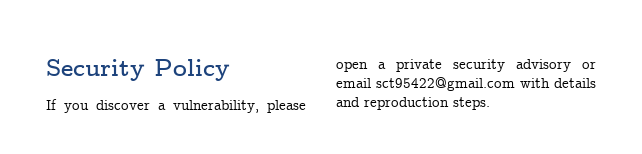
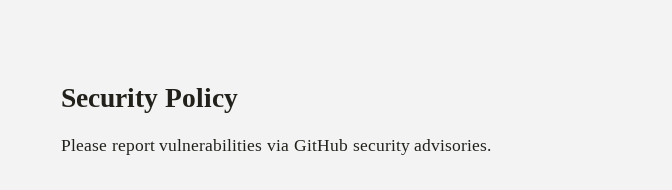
[46,99,306,113] [336,59,596,72] [336,77,596,91] [336,97,490,110] If you discover a vulnerability, please open a private security advisory or email sct95422@gmail.com with details and reproduction steps. -> [61,139,492,155] Please report vulnerabilities via GitHub security advisories.

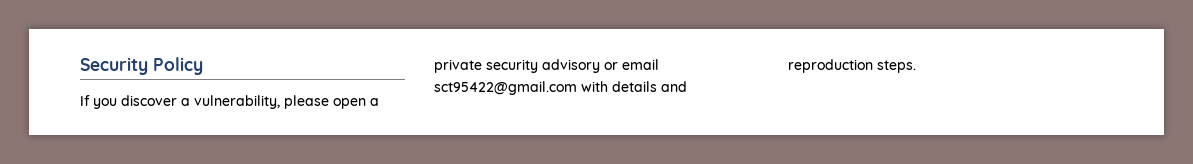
[61,139,492,155] Please report vulnerabilities via GitHub security advisories. -> [80,95,379,109] [434,59,659,73] [434,81,687,95] [788,59,916,73] If you discover a vulnerability, please open a private security advisory or email sct95422@gmail.com with details and reproduction steps.

